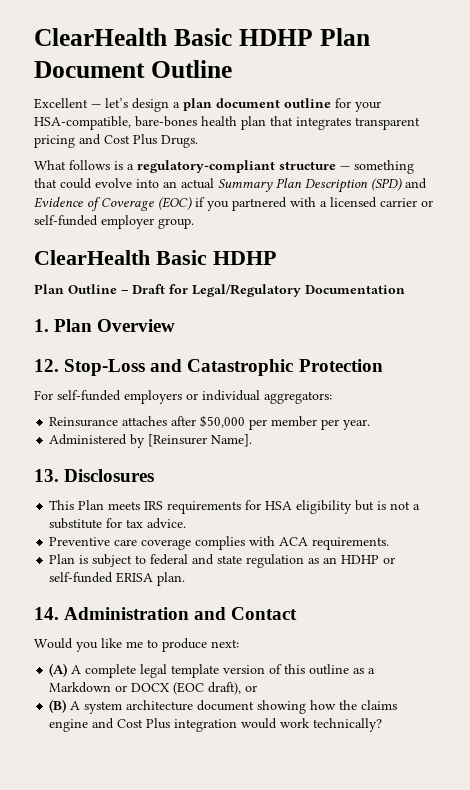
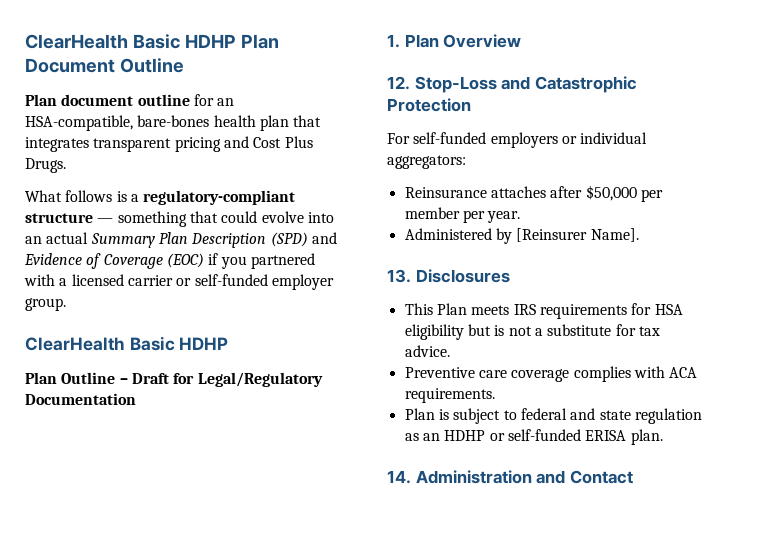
[34,98,212,112] Excellent — let’s design a plan -> [25,94,57,106] Plan
[355,101,381,112] your -> [217,98,235,106] an
[34,638,239,652] [49,663,376,678] [49,682,258,695] [49,699,398,714] [49,718,383,732] // Would you like me to produce next: // (A) A complete legal template version of this outline as a Markdown or DOCX (EOC draft), or // (B) A system architecture document showing how the claims engine and Cost Plus integration would work technically? -> (633, 477) none

